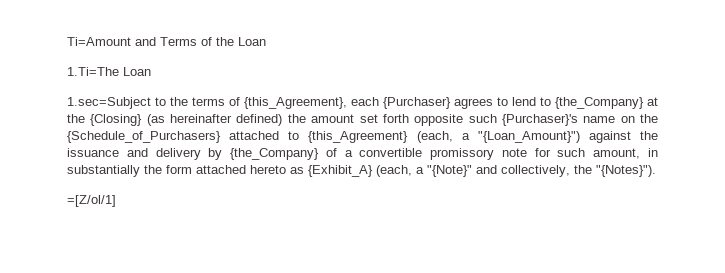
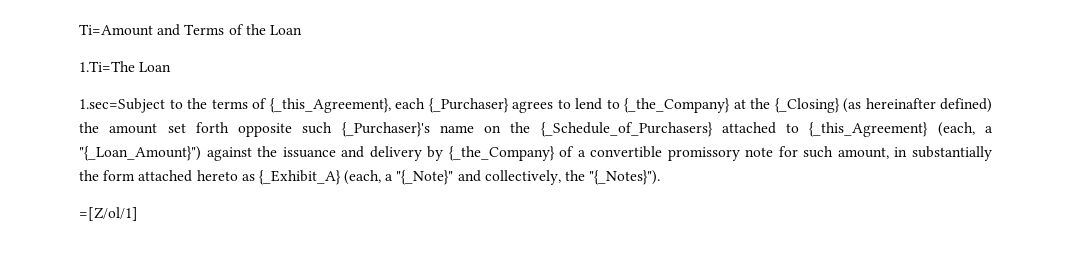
[244,97,451,109] {this_Agreement}, each {Purchaser} -> [269,98,509,113] {_this_Agreement}, each {_Purchaser}
[555,97,644,109] {the_Company} -> [624,98,730,113] {_the_Company}
[90,114,143,126] {Closing} -> [774,98,840,113] {_Closing}
[501,114,578,126] {Purchaser}'s -> [341,122,430,137] {_Purchaser}'s
[67,131,221,143] {Schedule_of_Purchasers} -> [540,122,713,137] {_Schedule_of_Purchasers}
[308,131,580,143] {this_Agreement} (each, a "{Loan_Amount}") -> [809,122,993,137] [79,146,201,161] {_this_Agreement} (each, a "{_Loan_Amount}")
[230,148,320,160] {the_Company} -> [448,146,555,161] {_the_Company}
[308,165,472,177] {Exhibit_A} (each, a "{Note}" -> [258,170,454,185] {_Exhibit_A} (each, a "{_Note}"
[596,165,656,177] "{Notes}"). -> [589,170,661,185] "{_Notes}").

